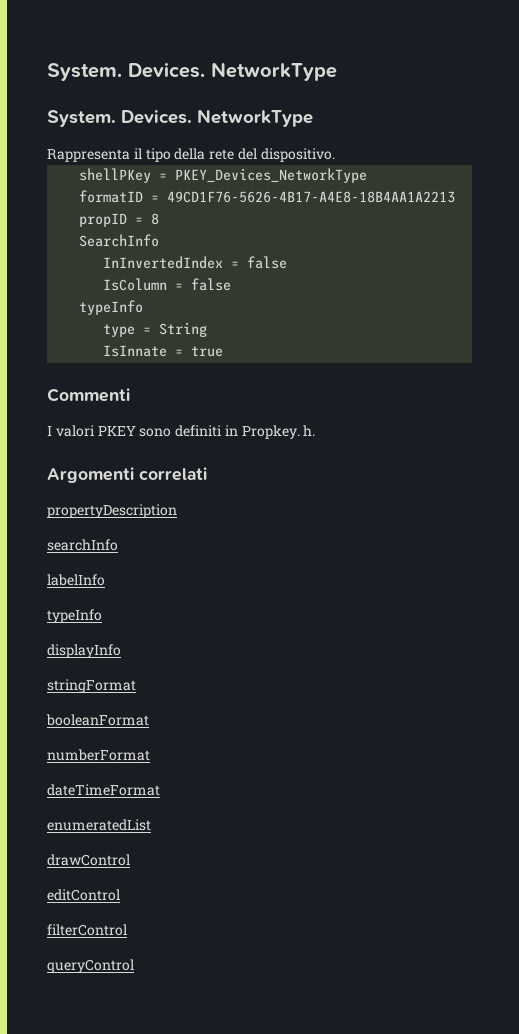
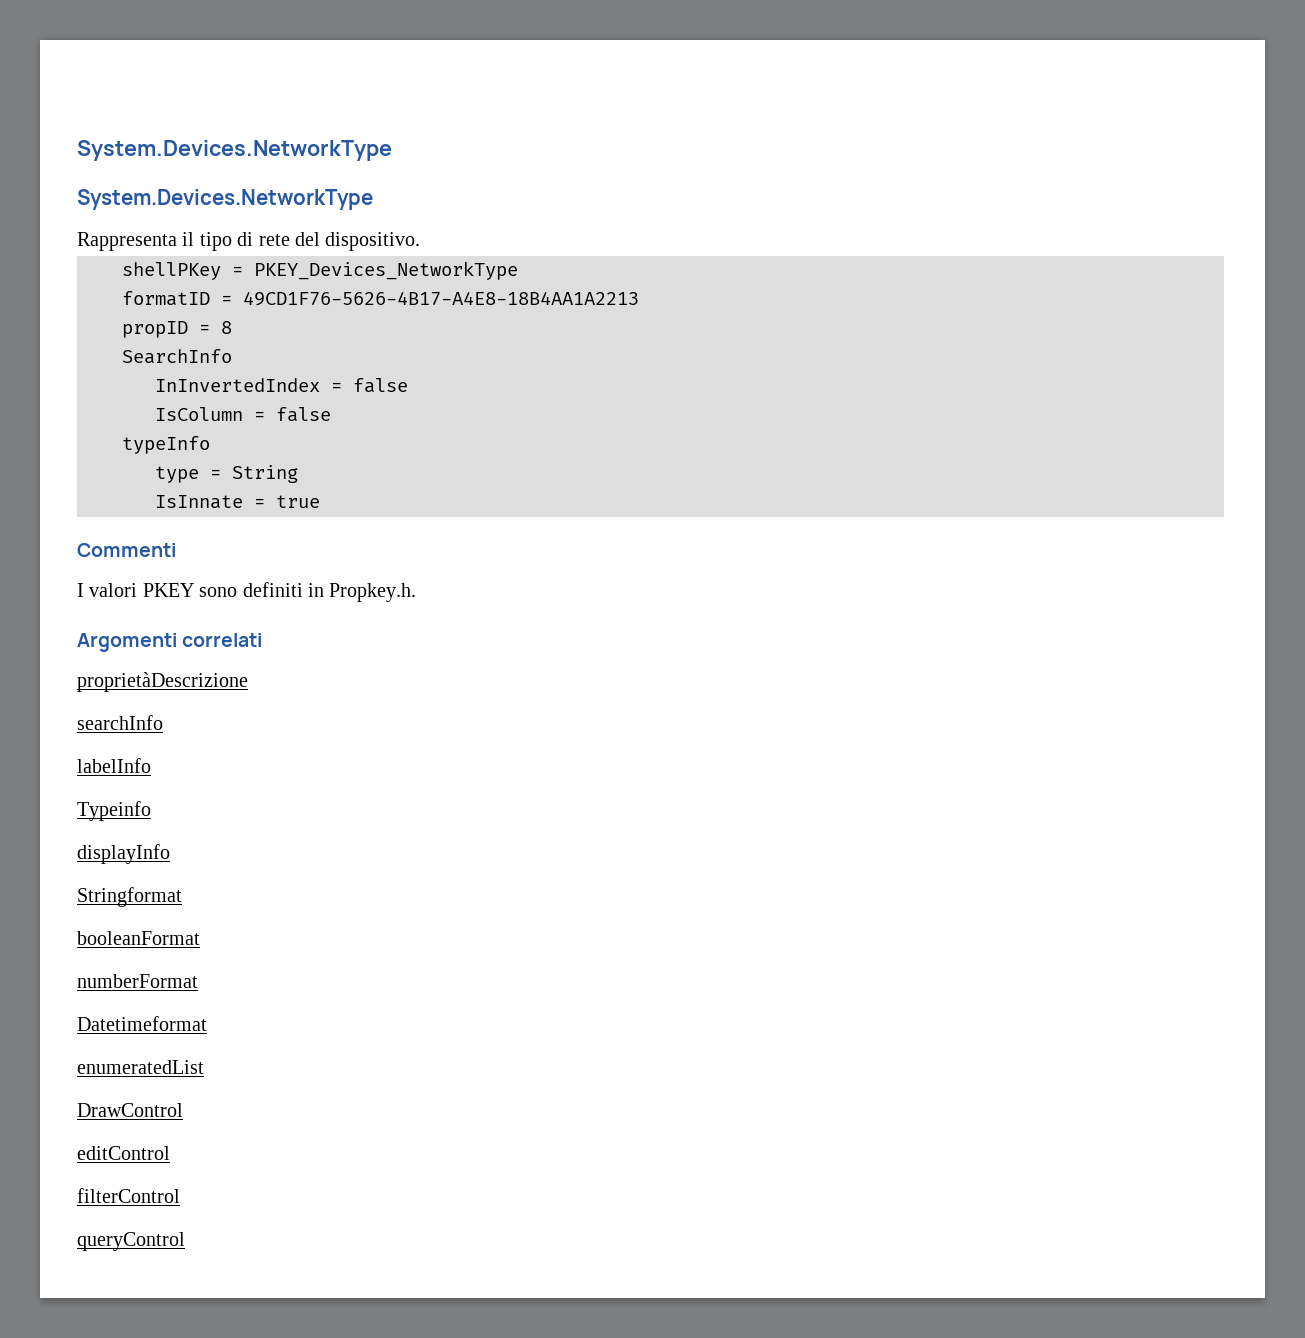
[47,62,337,81] [47,109,313,127] System. Devices. NetworkType // System. Devices. NetworkType -> [77,140,392,161] [77,189,373,210] System.Devices.NetworkType // System.Devices.NetworkType
[174,148,206,160] della -> [237,232,254,246] di
[241,425,316,439] Propkey. h. -> [329,583,417,602] Propkey.h.
[47,504,177,518] propertyDescription -> [77,672,248,692] proprietàDescrizione
[47,609,102,623] typeInfo -> [77,801,151,821] Typeinfo
[47,679,136,693] stringFormat -> [77,887,182,907] Stringformat
[47,784,160,796] dateTimeFormat -> [77,1016,207,1031] Datetimeformat
[47,854,130,866] drawControl -> [77,1103,183,1117] DrawControl

